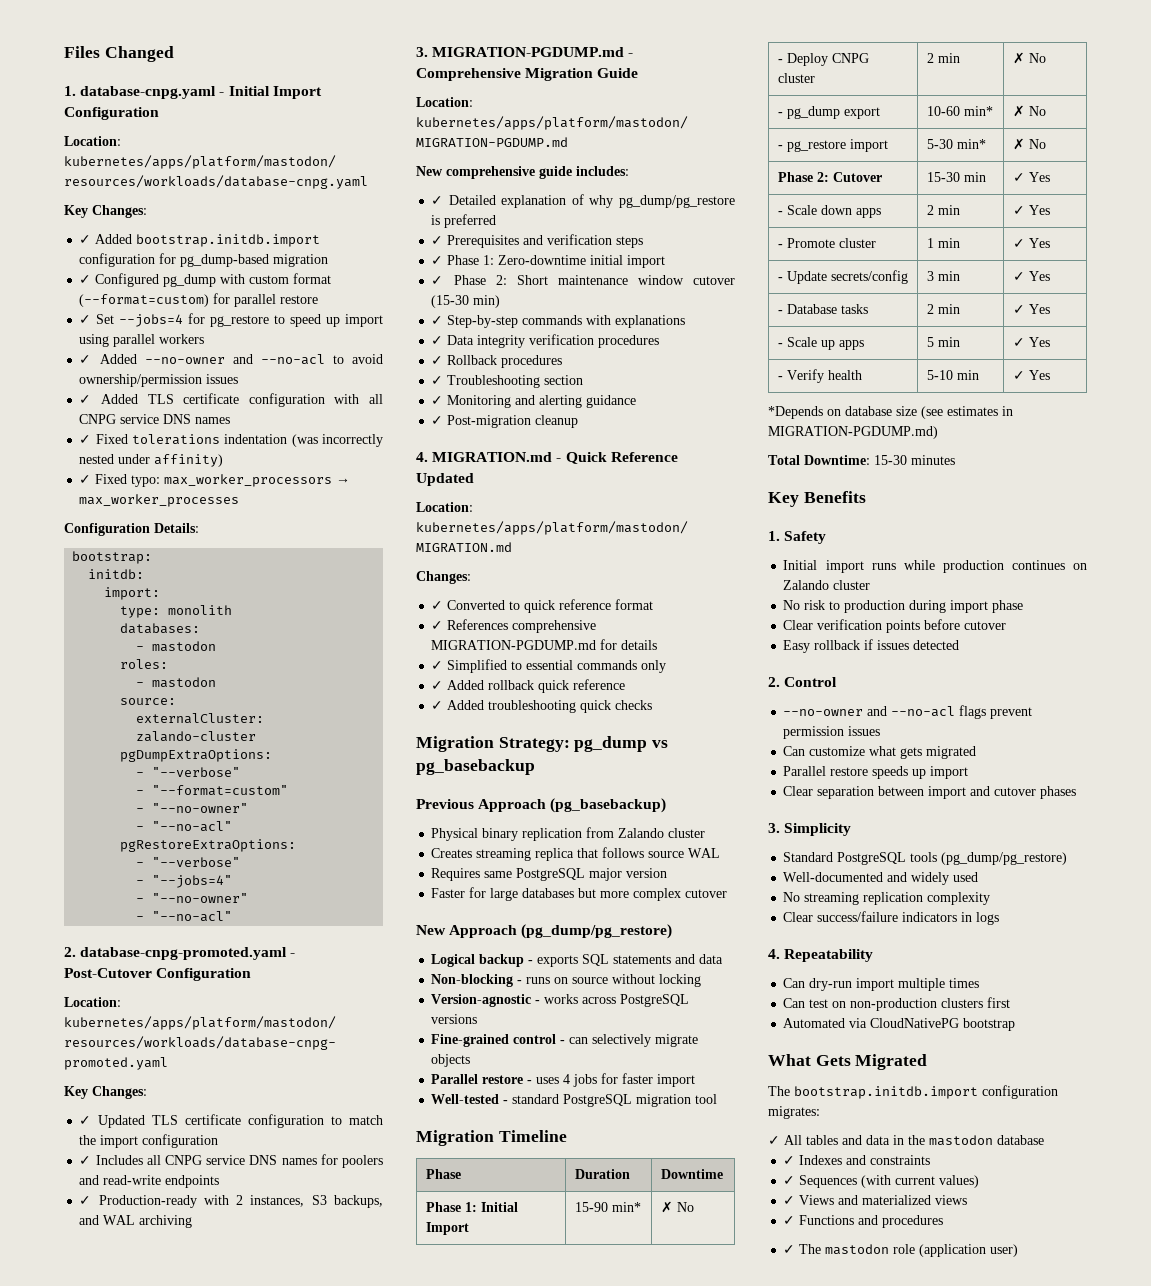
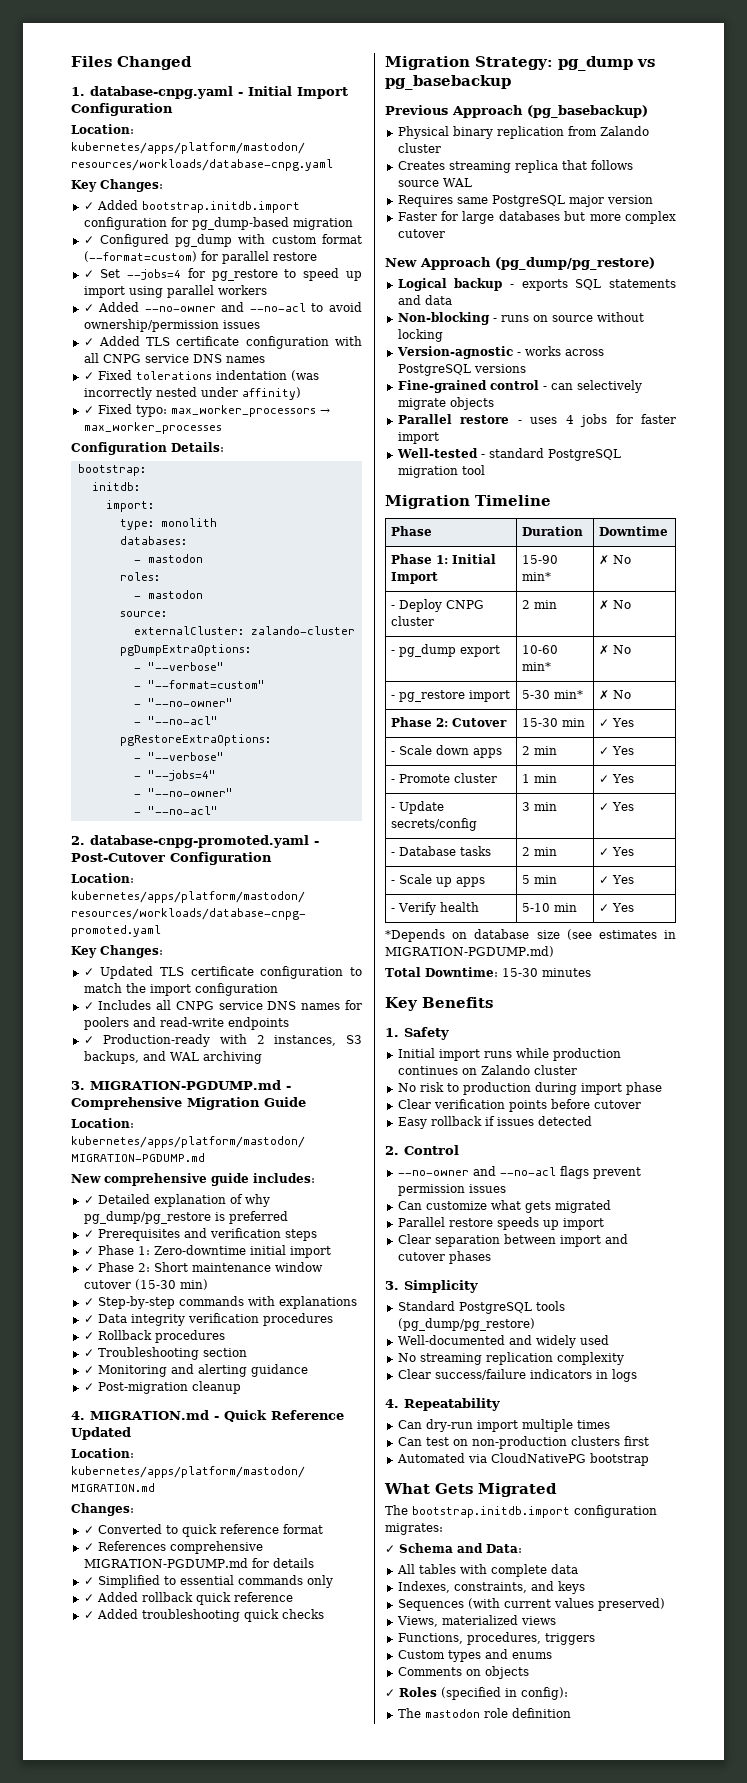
[784,1135,1044,1146] [783,1155,931,1165] [783,1175,980,1188] [783,1195,968,1205] [783,1215,944,1228] [783,1245,796,1254] All tables and data in the mastodon database // ✓ Indexes and constraints // ✓ Sequences (with current values) // ✓ Views and materialized views // ✓ Functions and procedures // ✓ -> [399,1543,522,1553] [396,1564,578,1577] [397,1581,585,1594] [397,1598,665,1611] [396,1615,556,1627] [397,1632,595,1645] [397,1649,552,1662] [397,1666,529,1679] [385,1687,568,1700] Schema and Data: // All tables with complete data // Indexes, constraints, and keys // Sequences (with current values preserved) // Views, materialized views // Functions, procedures, triggers // Custom types and enums // Comments on objects // ✓ Roles (specified in config): //
[919,1244,1019,1257] (application user) -> [511,1708,571,1718] definition

